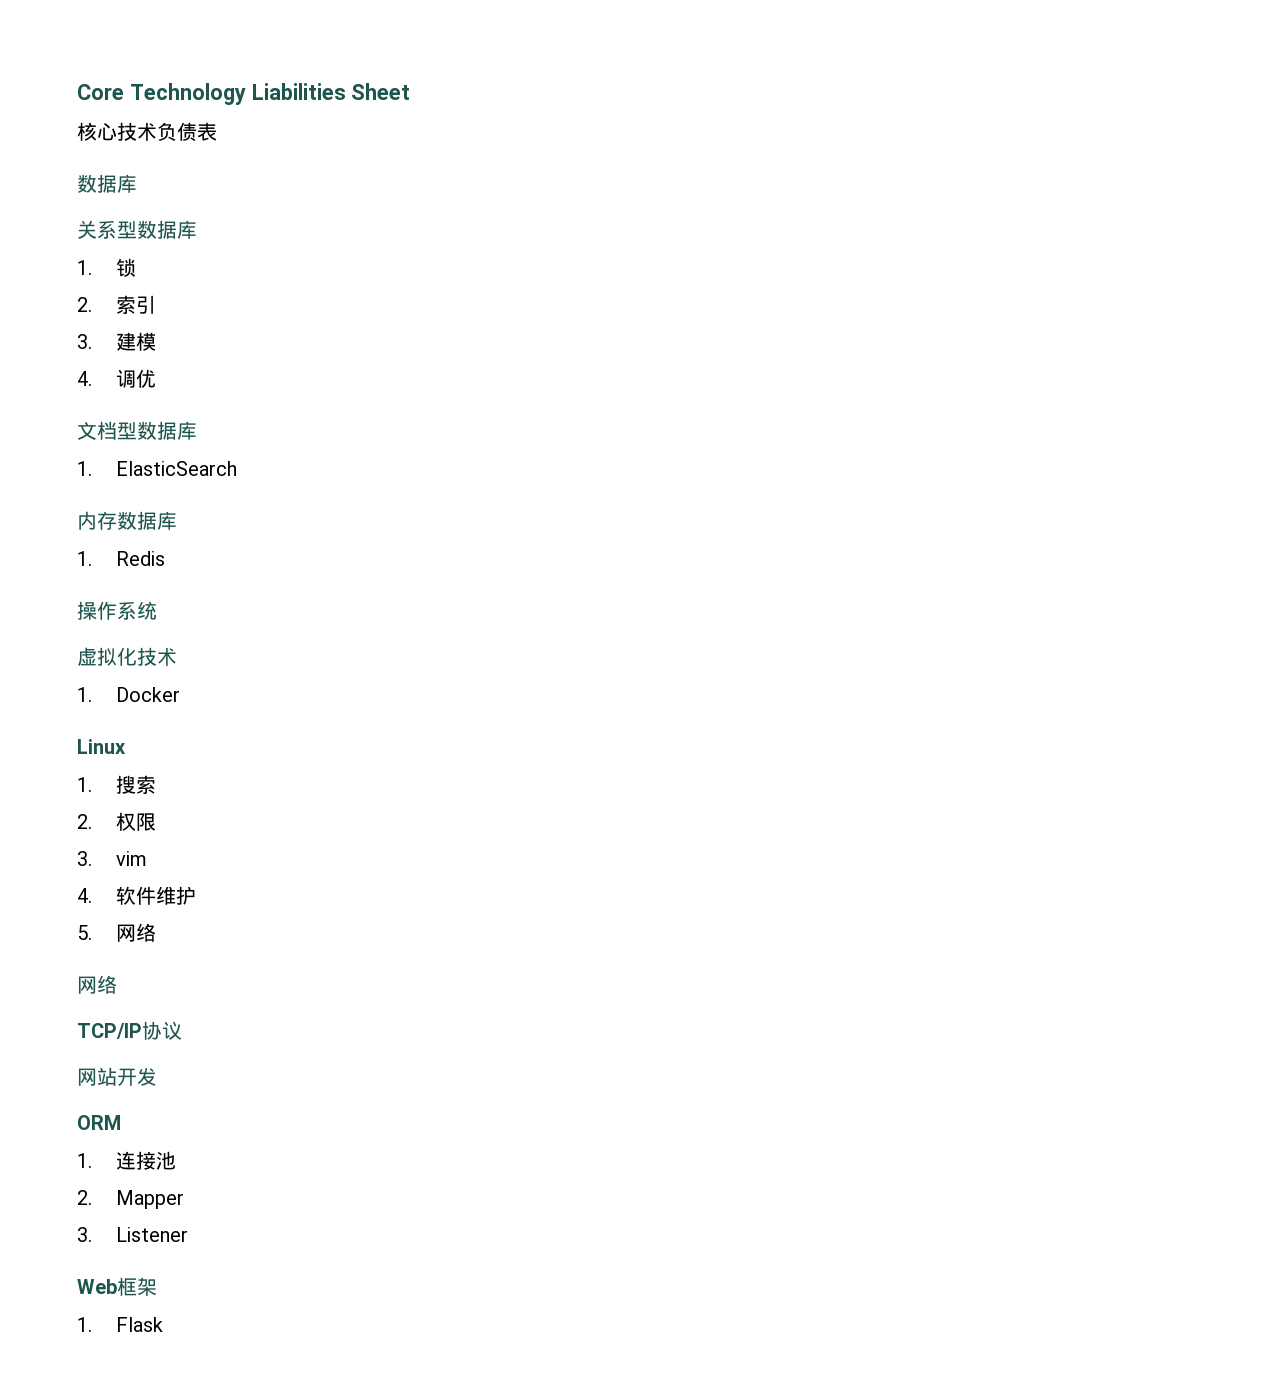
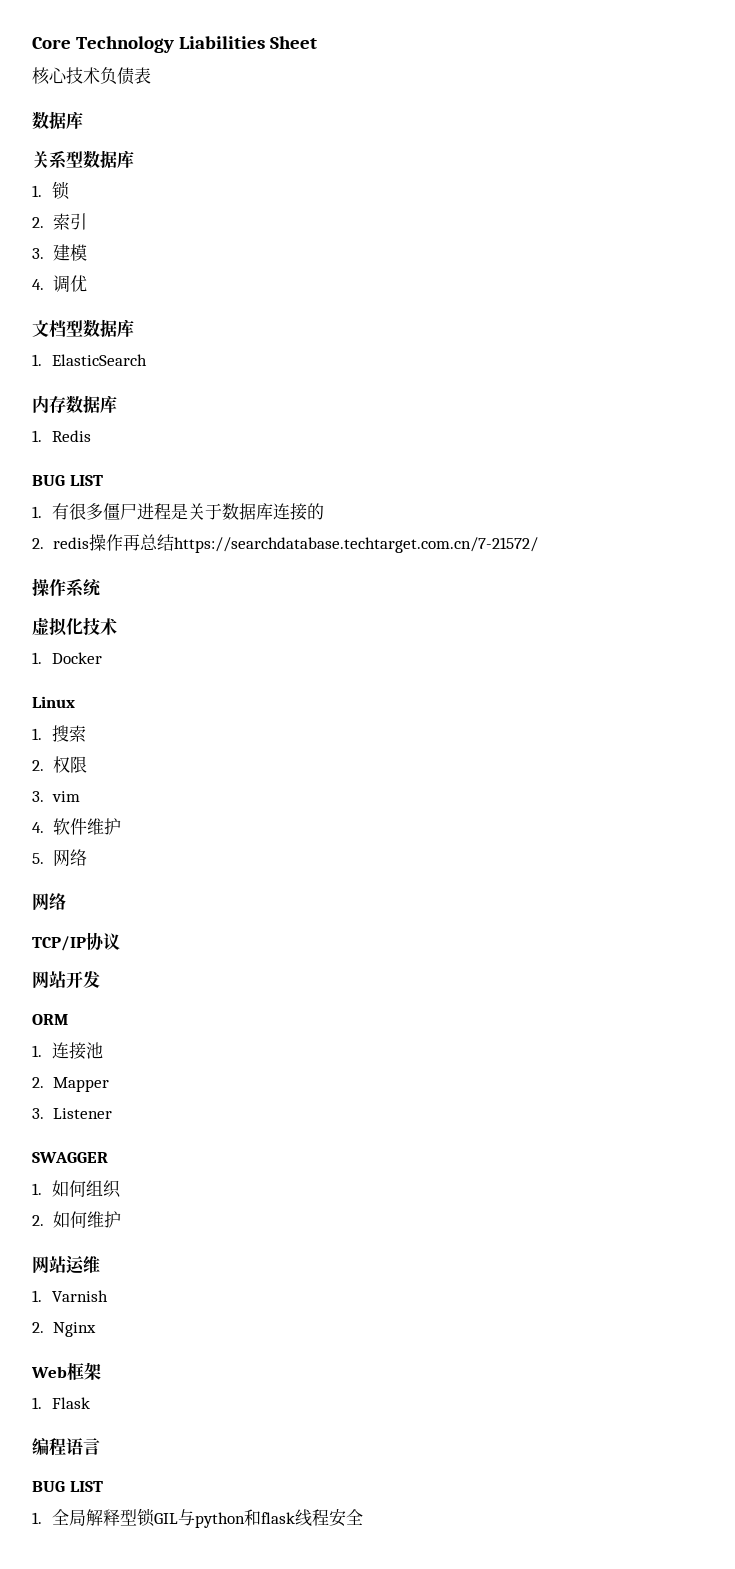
(165, 558) none -> [32,475,103,486] [32,503,325,521] [32,534,538,553] // BUG LIST // 1.有很多僵尸进程是关于数据库连接的 // 2. redis操作再总结https://searchdatabase.techtarget.com.cn/7-21572/
[77,1277,157,1296] [77,1317,163,1332] Web框架 // 1. Flask -> [32,1152,108,1163] [32,1180,122,1198] [32,1211,121,1228] [32,1255,100,1274] [32,1290,109,1302] [32,1322,96,1337] [31,1362,101,1380] [32,1397,91,1409] [32,1438,100,1456] [32,1481,103,1492] [32,1508,364,1528] SWAGGER // 1.如何组织 // 2.如何维护 // 网站运维 // 1. Varnish // 2. Nginx // Web框架 // 1. Flask // 编程语言 // BUG LIST // 1.全局解释型锁GIL与python和flask线程安全

